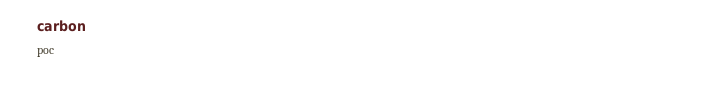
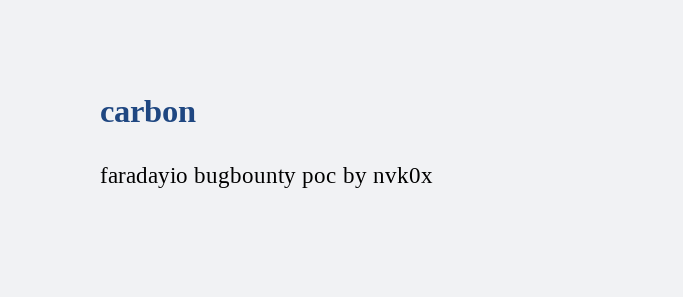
[37,48,54,57] poc -> [100,167,433,188] faradayio bugbounty poc by nvk0x

